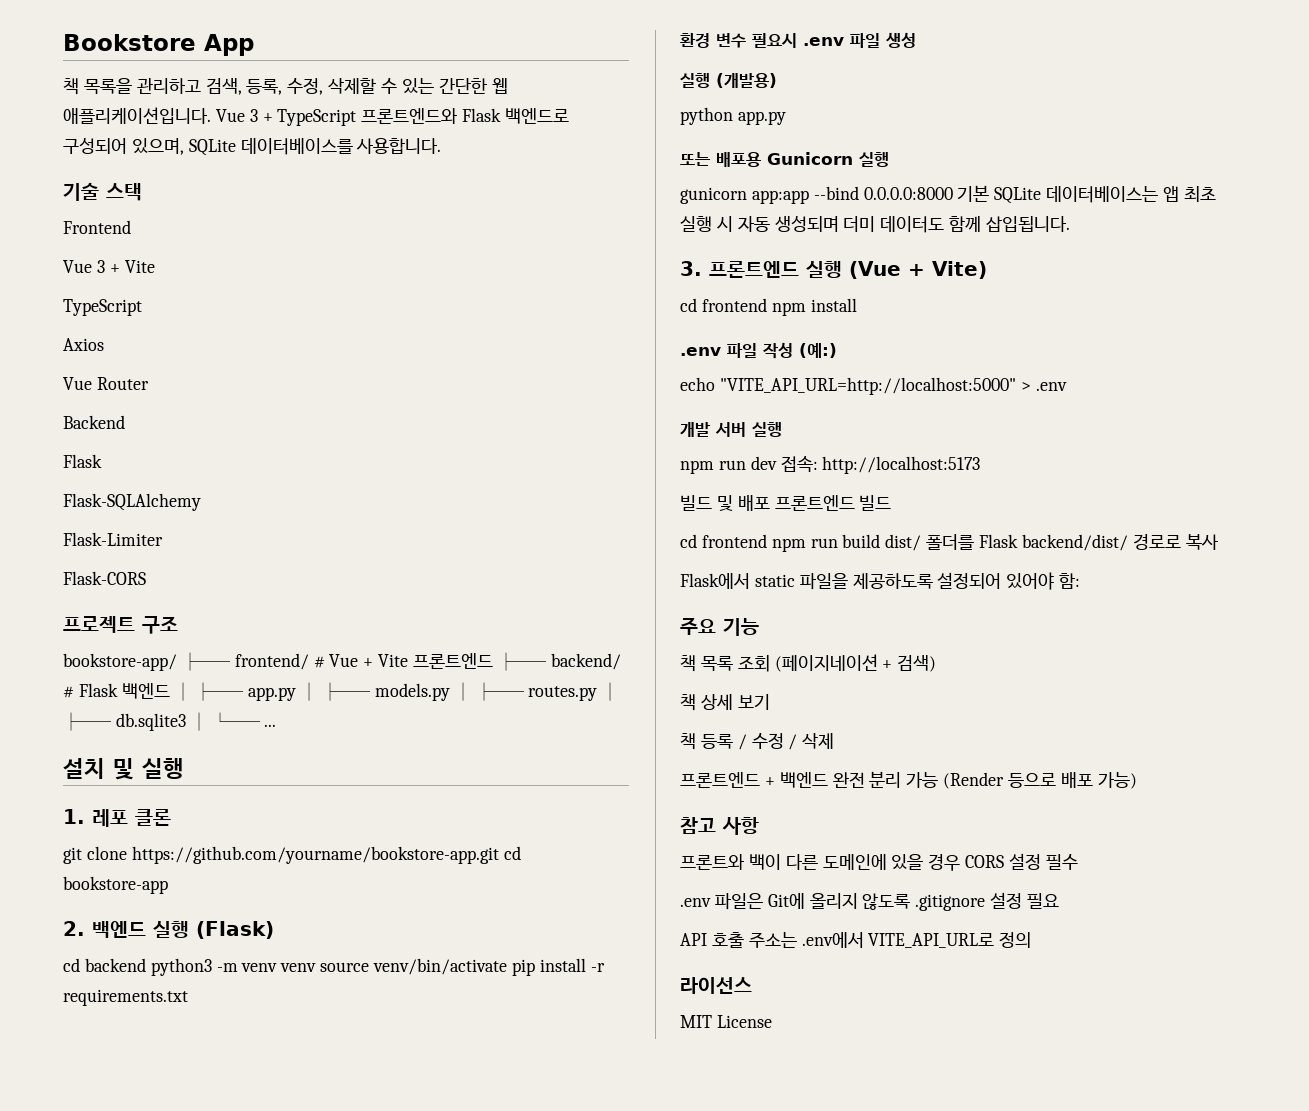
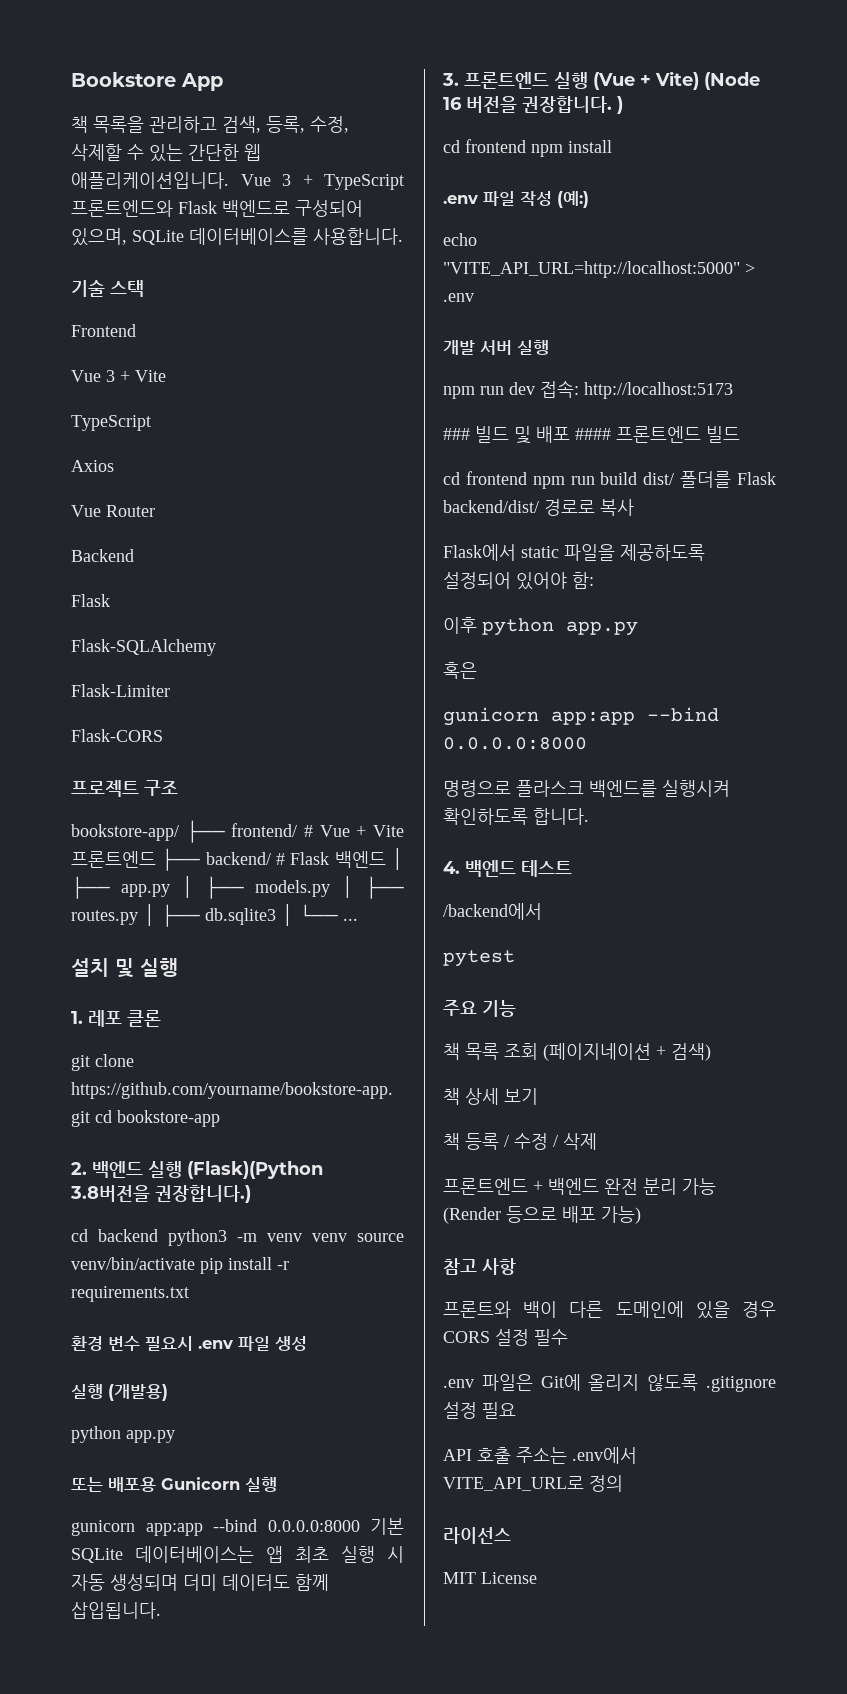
[196,921,274,939] (Flask) -> [187,1161,323,1179] [70,1185,251,1203] (Flask)(Python 3.8버전을 권장합니다.)
(987, 270) none -> [704,72,760,90] [443,96,623,114] (Node 16 버전을 권장합니다. )
(981, 465) none -> [443,428,470,440] ###
(770, 503) none -> [575,428,611,440] ####
(1081, 581) none -> [443,617,638,636] [443,662,477,679] [443,707,719,726] [443,737,587,750] [443,780,730,797] [443,808,589,825] [443,860,572,877] [443,903,542,920] [443,950,515,967] // 이후 python app.py // 혹은 // gunicorn app:app --bind 0.0.0.0:8000 // 명령으로 플라스크 백엔드를 실행시켜 확인하도록 합니다. // 4. 백엔드 테스트 // /backend에서 // pytest

